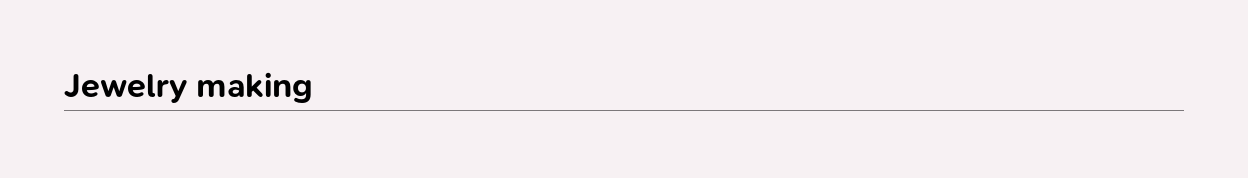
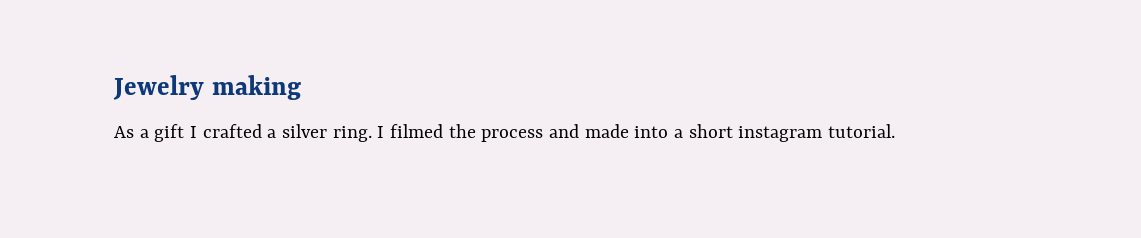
(314, 87) none -> [114,124,896,142] // As a gift I crafted a silver ring. I filmed the process and made into a short instagram tutorial.

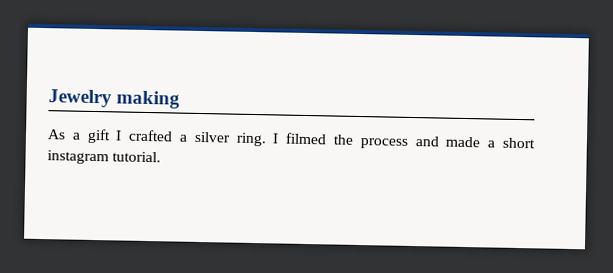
[634,126,669,138] into -> (482, 142) none

